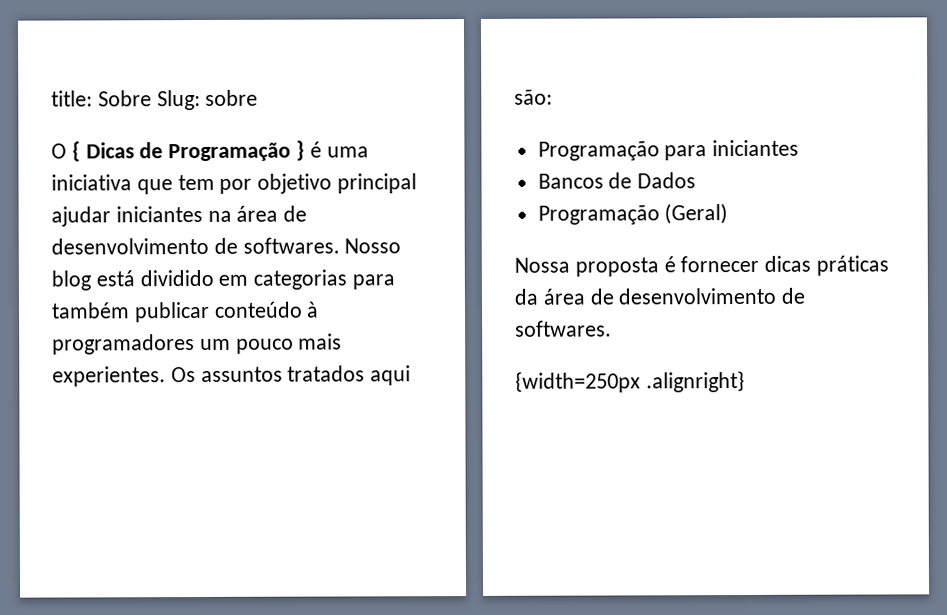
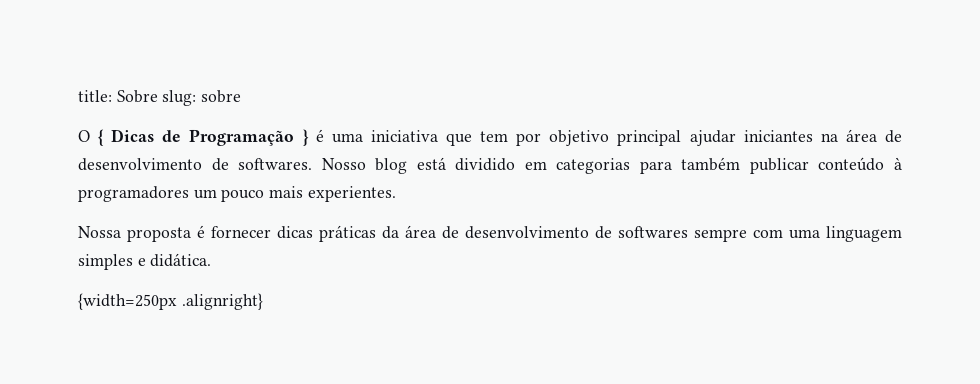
[156,90,201,111] Slug: -> [162,90,197,106] slug:
[170,365,412,386] [514,89,553,105] [537,139,800,161] [537,172,697,189] [537,203,729,225] Os assuntos tratados aqui são: // Programação para iniciantes // Bancos de Dados // Programação (Geral) -> (396, 194) none
[515,320,612,337] softwares. -> [618,226,902,242] [78,253,212,270] softwares sempre com uma linguagem simples e didática.

